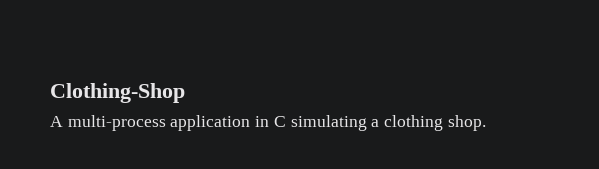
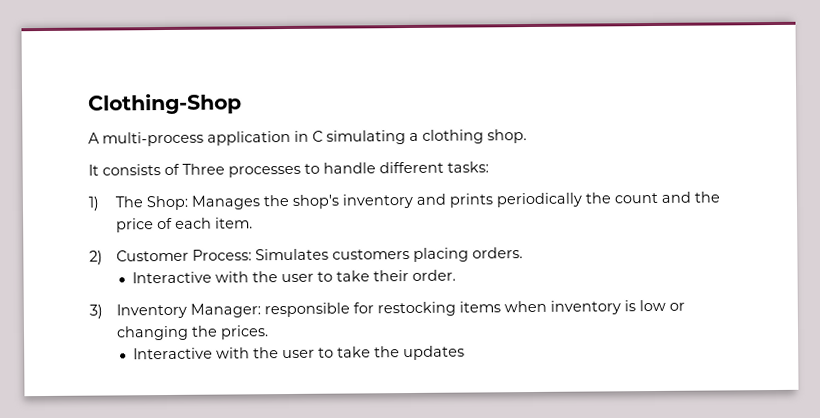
(486, 123) none -> [88,161,489,178] [88,191,721,211] [116,217,254,233] [89,247,524,265] [132,269,457,284] [89,299,686,319] [116,325,270,341] [133,345,466,361] // It consists of Three processes to handle different tasks: // 1) The Shop: Manages the shop's inventory and prints periodically the count and the price of each item. // 2) Customer Process: Simulates customers placing orders. // Interactive with the user to take their order. // 3) Inventory Manager: responsible for restocking items when inventory is low or changing the prices. // Interactive with the user to take the updates

